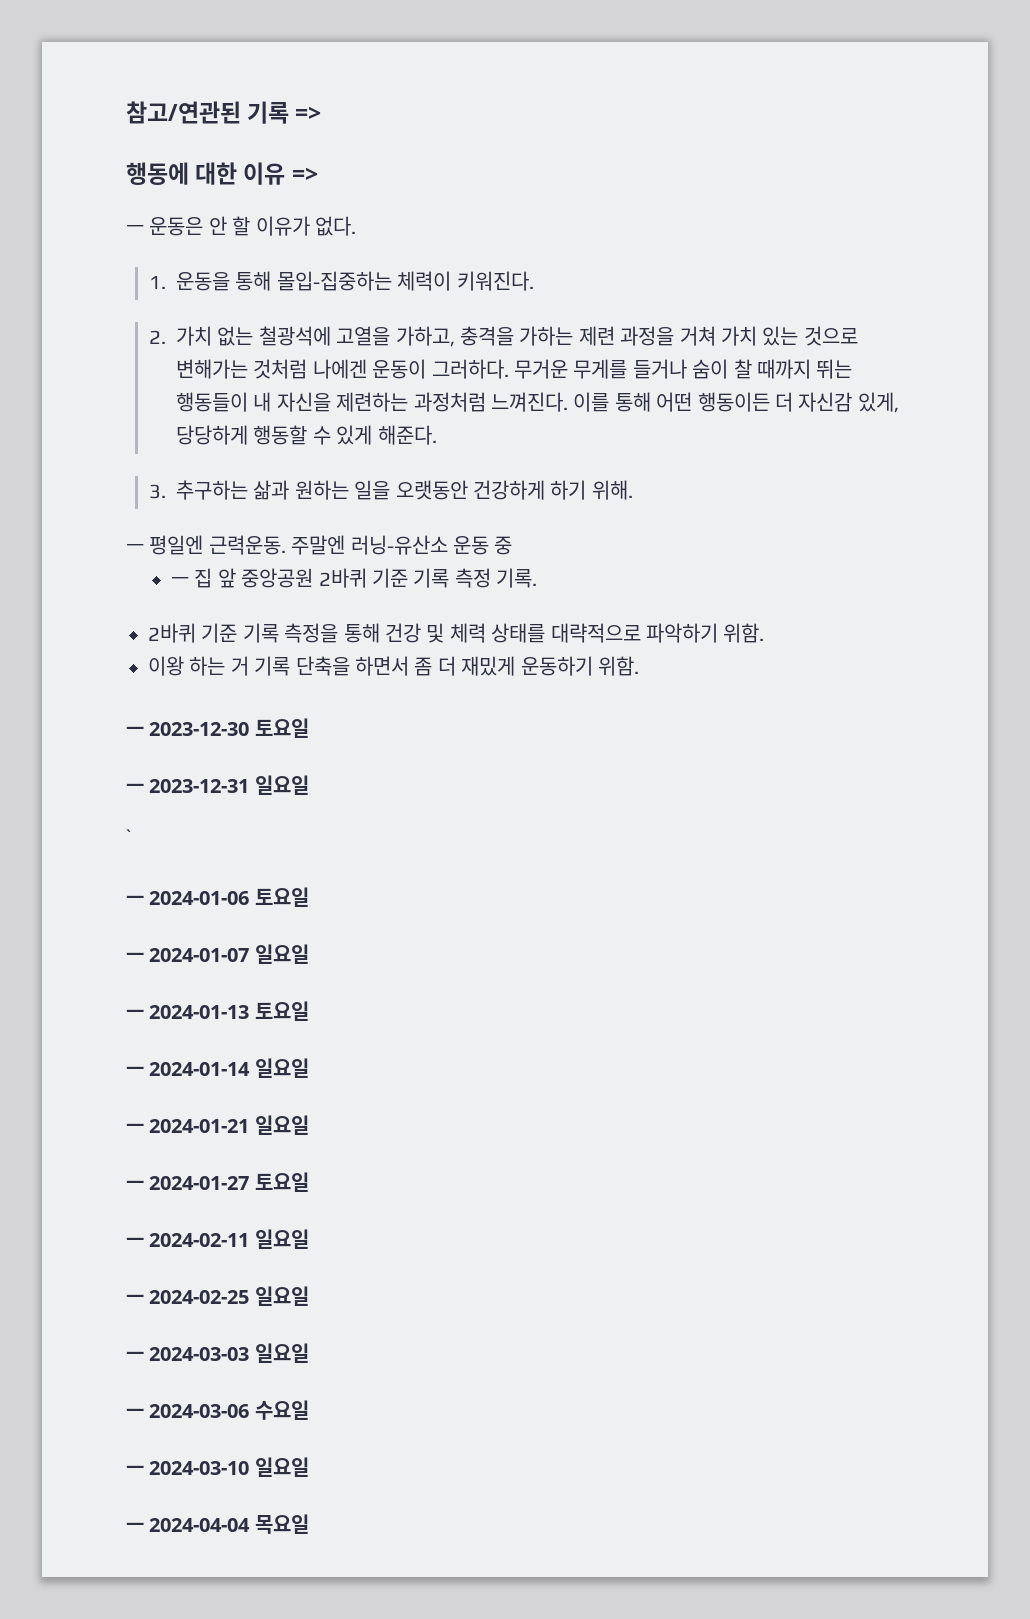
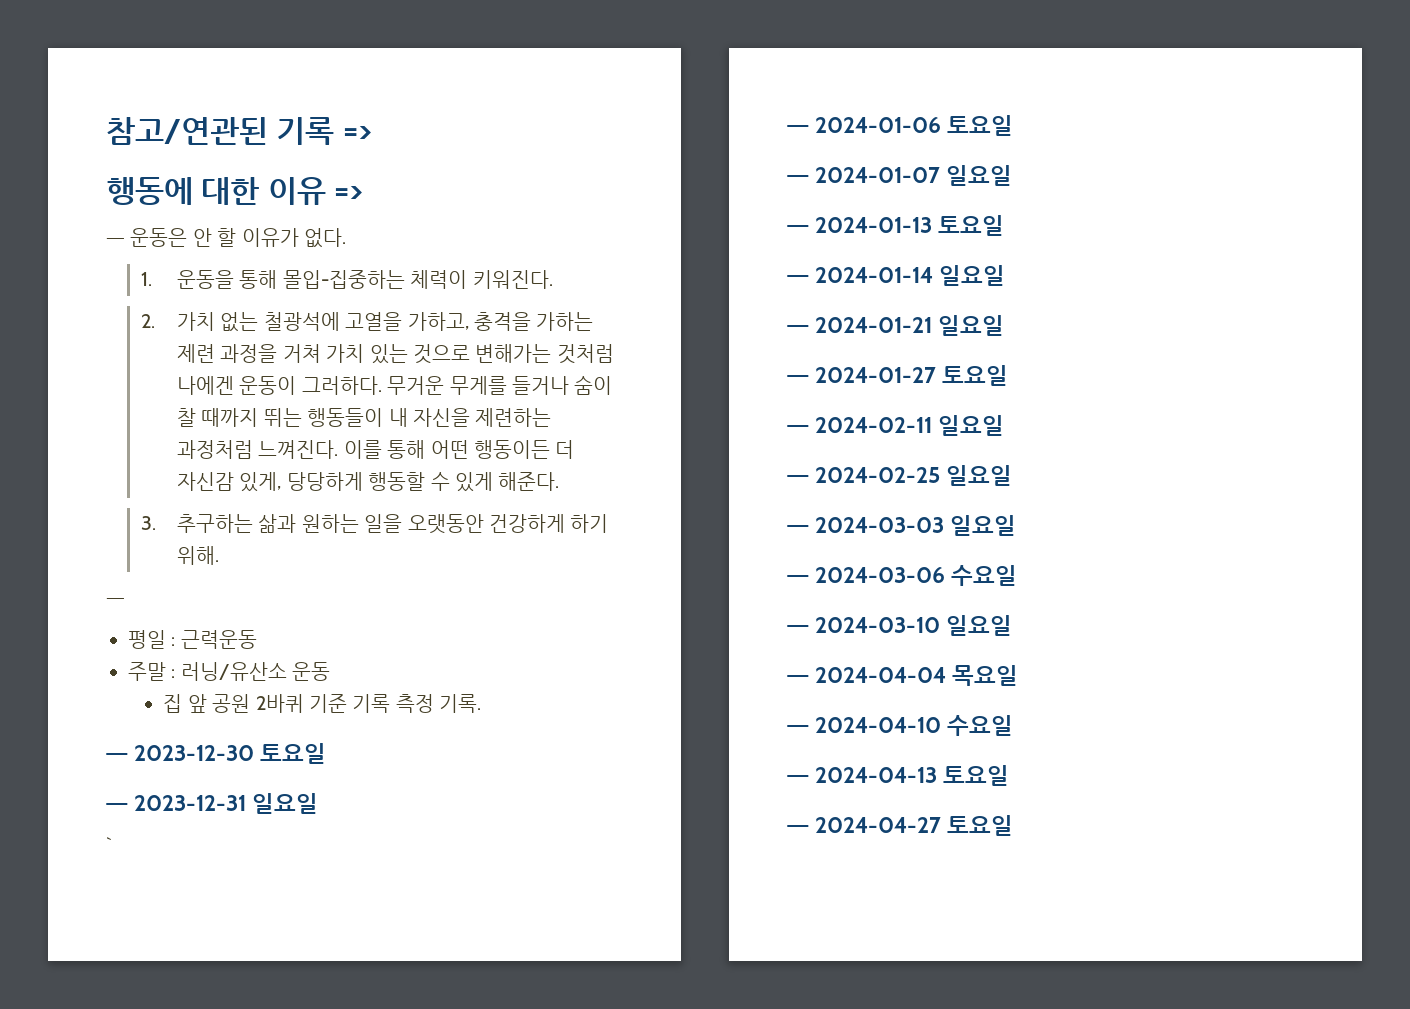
[149,535,448,555] 평일엔 근력운동. 주말엔 러닝-유산소 -> [128,630,257,649] [128,662,287,681] // 평일 : 근력운동 // 주말 : 러닝/유산소
[494,536,513,555] [170,577,189,586] 중 // ㅡ -> (331, 671) //
[241,568,314,588] 중앙공원 -> [212,694,251,713] 공원
[148,623,765,643] [148,656,639,676] // 2바퀴 기준 기록 측정을 통해 건강 및 체력 상태를 대략적으로 파악하기 위함. // 이왕 하는 거 기록 단축을 하면서 좀 더 재밌게 운동하기 위함. -> (482, 703) none
(309, 1524) none -> [787,715,1014,736] [787,765,1010,786] [787,815,1014,836] // ㅡ 2024-04-10 수요일 // ㅡ 2024-04-13 토요일 // ㅡ 2024-04-27 토요일

